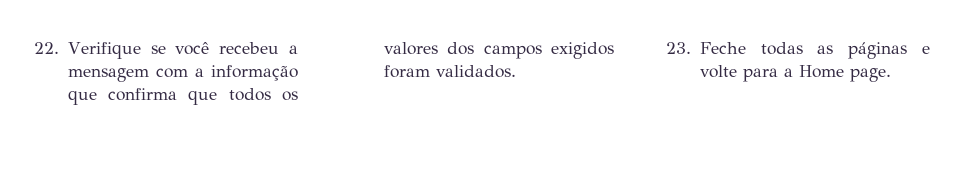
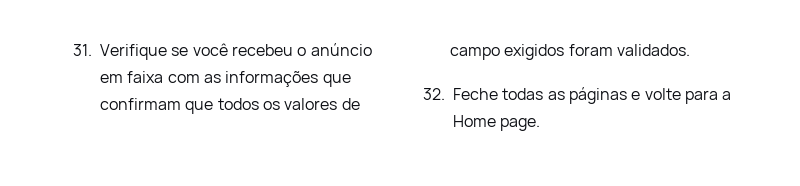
[34,42,59,54] 22. -> [73,44,92,56] 31.
[289,45,298,54] [67,65,298,82] [67,88,178,105] a mensagem com a informação que confirma -> [297,43,372,56] [100,71,351,87] [100,98,181,110] o anúncio em faixa com as informações que confirmam
[447,42,542,59] dos campos -> [341,98,360,110] [450,47,500,60] de campo
[666,42,691,54] 23. -> [423,88,445,100] 32.

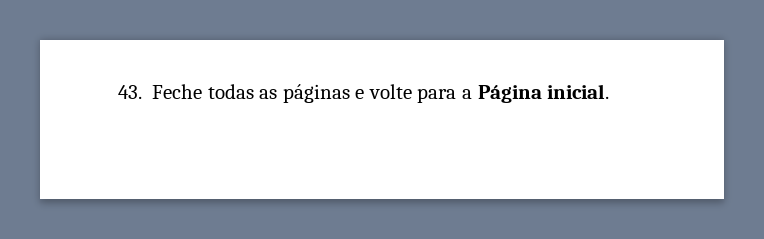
[73,43,372,60] [100,71,351,87] [100,98,360,114] [450,44,690,60] [423,88,445,100] 31. Verifique se você recebeu o anúncio em faixa com as informações que confirmam que todos os valores de campo exigidos foram validados. // 32. -> [118,85,142,99] 43.
[453,115,541,131] Home page. -> [477,84,610,103] Página inicial.

